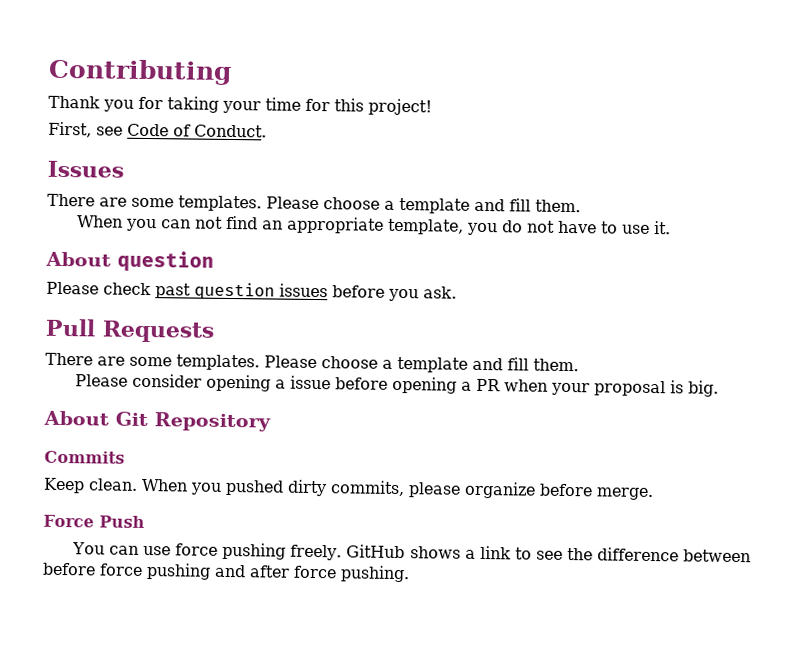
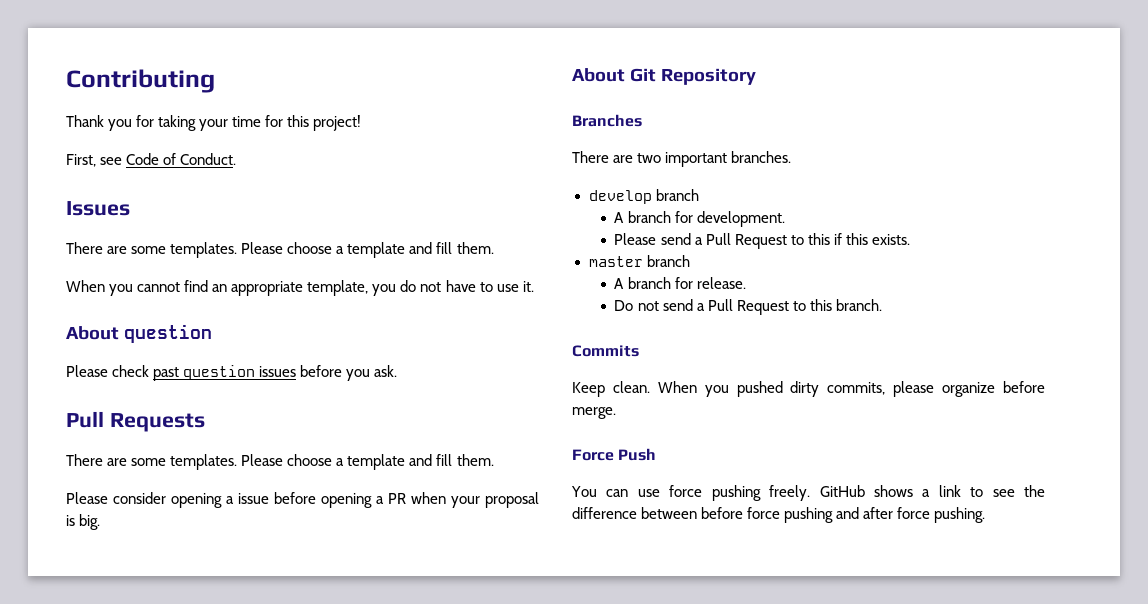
[161,216,224,229] can not -> [137,282,181,292] cannot
(271, 422) none -> [572,114,642,127] [572,151,792,167] [588,189,699,204] [614,211,785,227] [614,233,910,249] [588,255,690,267] [614,277,746,289] [614,299,882,315] // Branches // There are two important branches. // develop branch // A branch for development. // Please send a Pull Request to this if this exists. // master branch // A branch for release. // Do not send a Pull Request to this branch.

